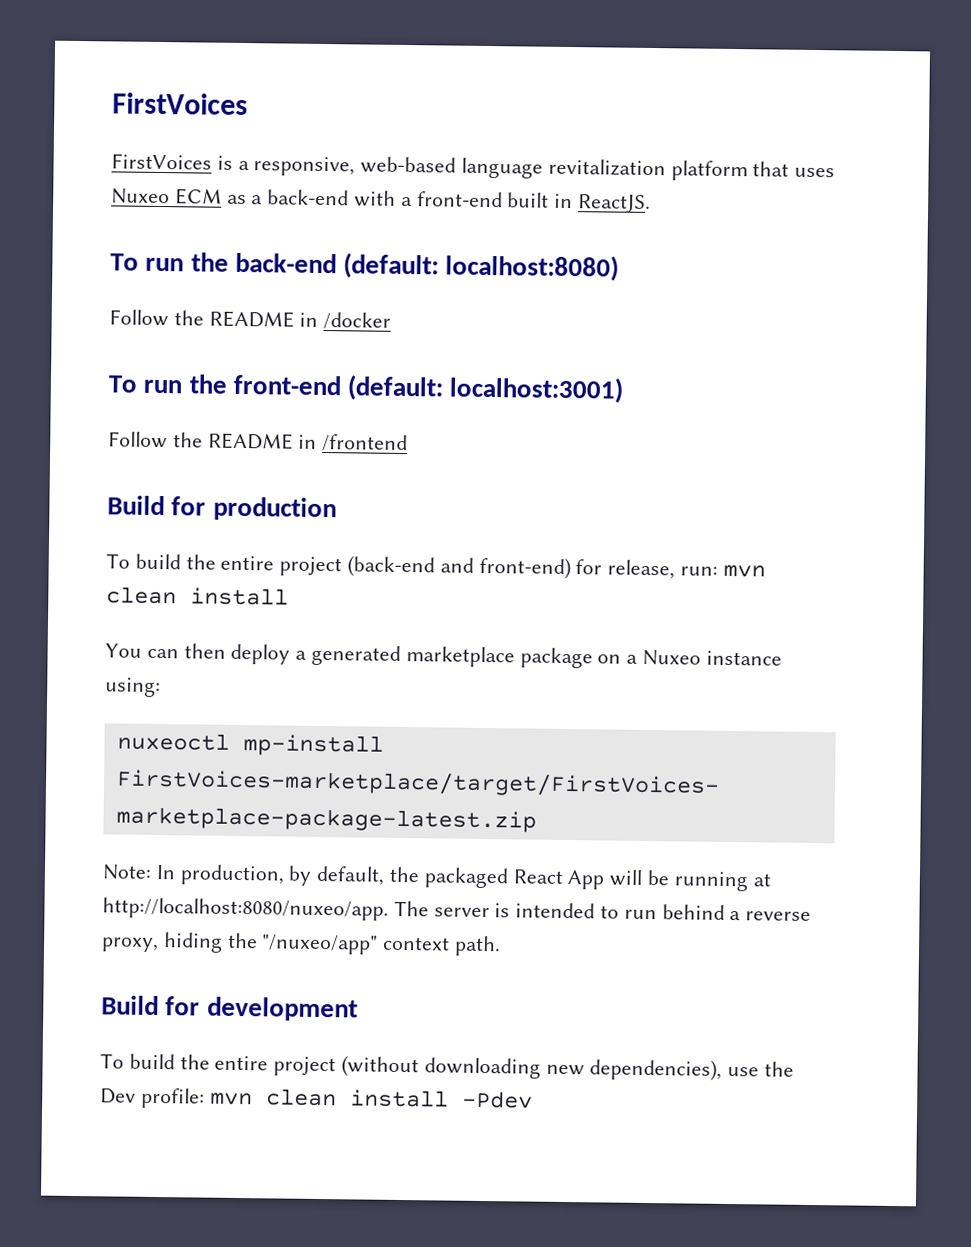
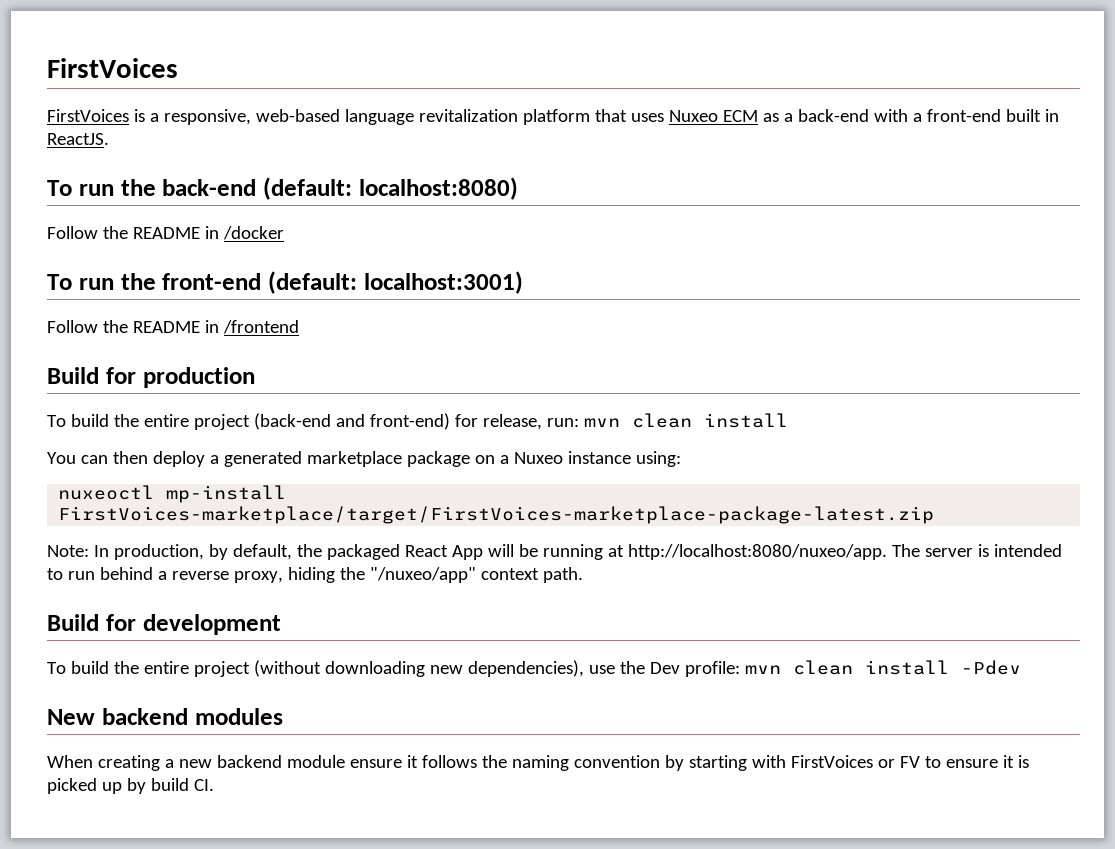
(533, 1099) none -> [47,708,283,725] [47,755,1029,771] [47,778,214,794] // New backend modules // When creating a new backend module ensure it follows the naming convention by starting with FirstVoices or FV to ensure it is picked up by build CI.

